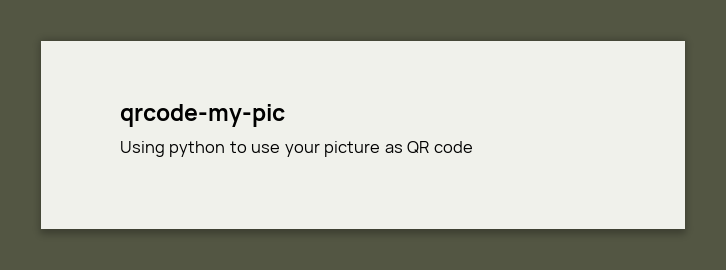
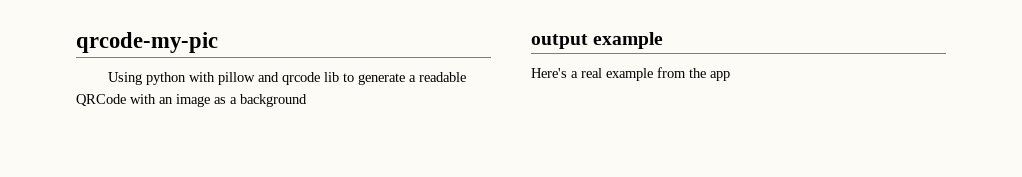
[229,141,473,157] to use your picture as QR code -> [188,72,466,85] [76,94,307,107] [531,32,664,49] [531,67,730,81] with pillow and qrcode lib to generate a readable QRCode with an image as a background // output example // Here's a real example from the app

